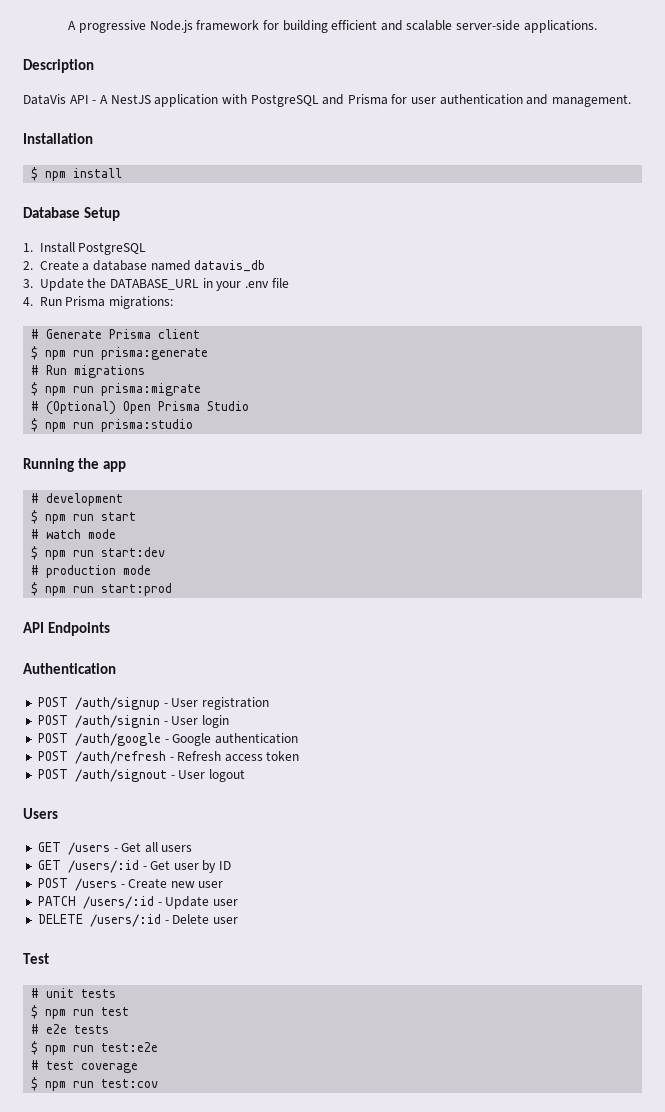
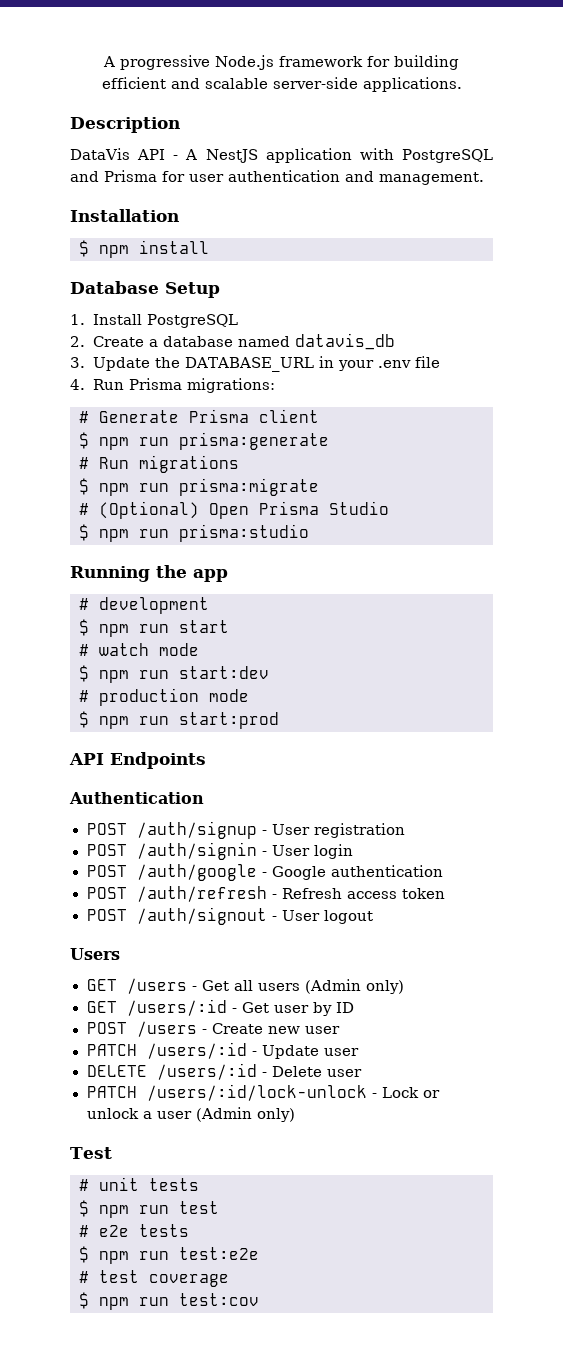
(193, 848) none -> [304,979,404,994] (Admin only)
(238, 920) none -> [86,1084,440,1101] [86,1107,295,1122] // PATCH /users/:id/lock-unlock - Lock or unlock a user (Admin only)

